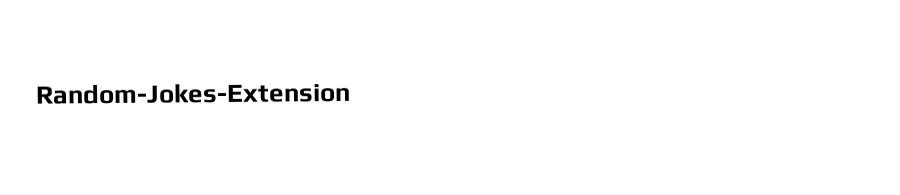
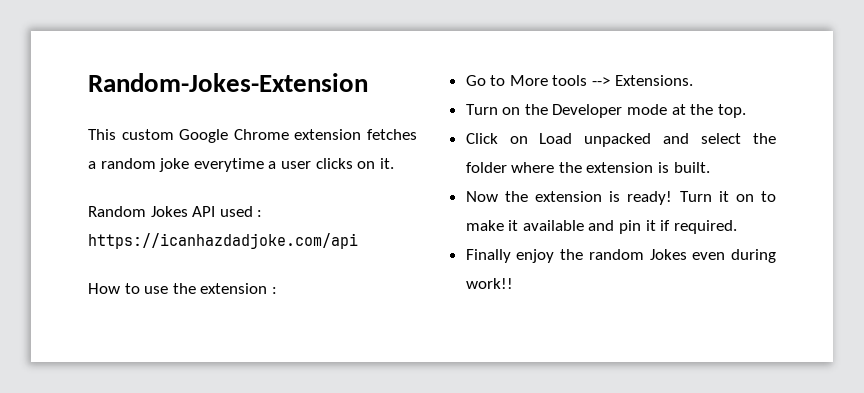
(351, 93) none -> [88,129,417,143] [88,158,394,172] [88,206,263,217] [88,233,358,249] [88,283,277,294] [465,75,693,86] [465,104,746,118] [465,133,776,147] [465,162,710,173] [465,191,776,205] [465,220,737,234] [465,249,776,263] [465,278,513,289] // This custom Google Chrome extension fetches a random joke everytime a user clicks on it. // Random Jokes API used : https://icanhazdadjoke.com/api // How to use the extension : // Go to More tools --> Extensions. // Turn on the Developer mode at the top. // Click on Load unpacked and select the folder where the extension is built. // Now the extension is ready! Turn it on to make it available and pin it if required. // Finally enjoy the random Jokes even during work!!

